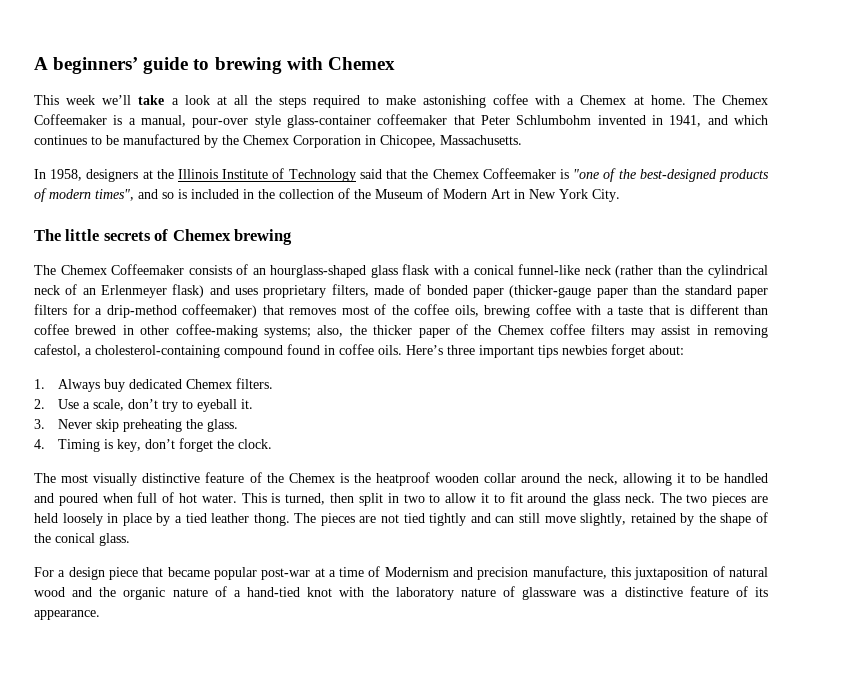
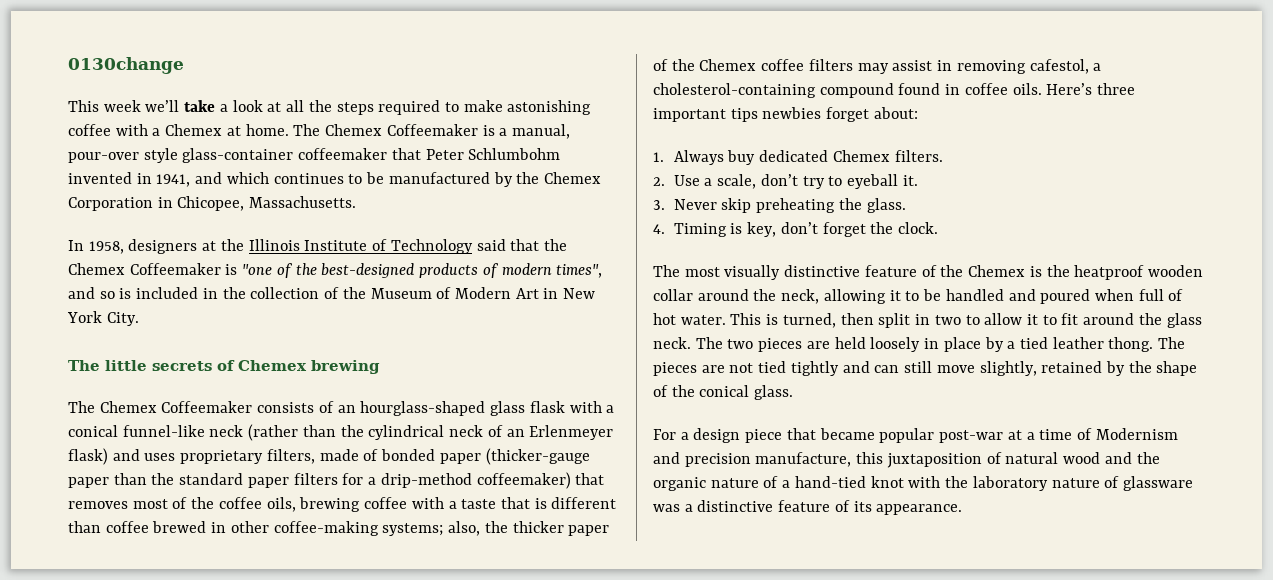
[34,57,395,74] A beginners’ guide to brewing with Chemex -> [68,57,184,74] 0130change

